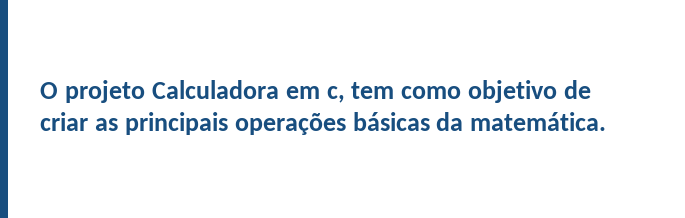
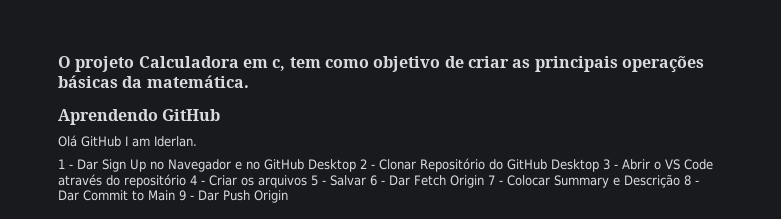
(607, 121) none -> [58,109,221,125] [58,135,197,147] [58,158,713,172] [58,174,699,188] [58,190,288,203] // Aprendendo GitHub // Olá GitHub I am Iderlan. // 1 - Dar Sign Up no Navegador e no GitHub Desktop 2 - Clonar Repositório do GitHub Desktop 3 - Abrir o VS Code através do repositório 4 - Criar os arquivos 5 - Salvar 6 - Dar Fetch Origin 7 - Colocar Summary e Descrição 8 - Dar Commit to Main 9 - Dar Push Origin

